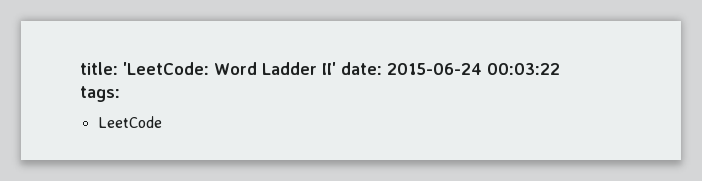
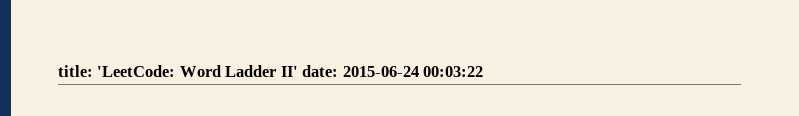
[80,86,120,102] [97,116,162,128] tags: // LeetCode -> (484, 71) none

